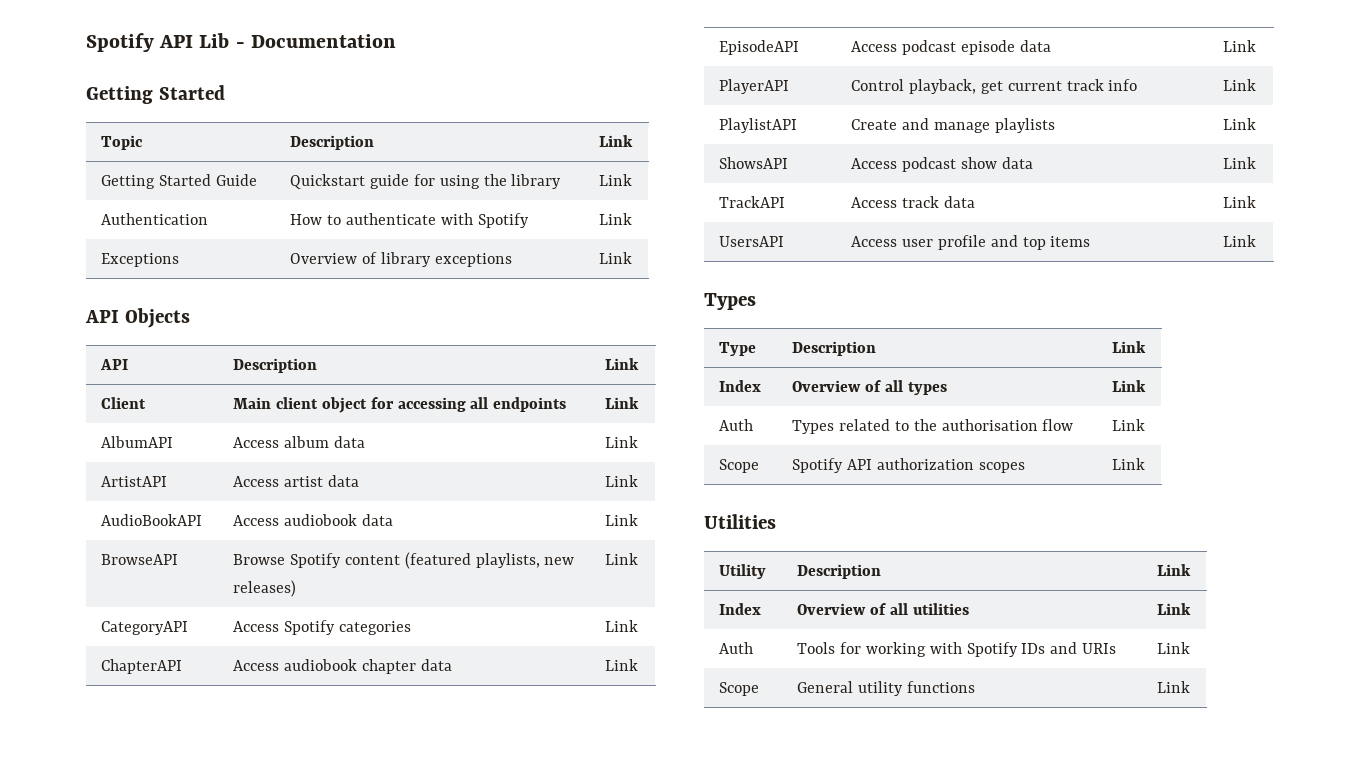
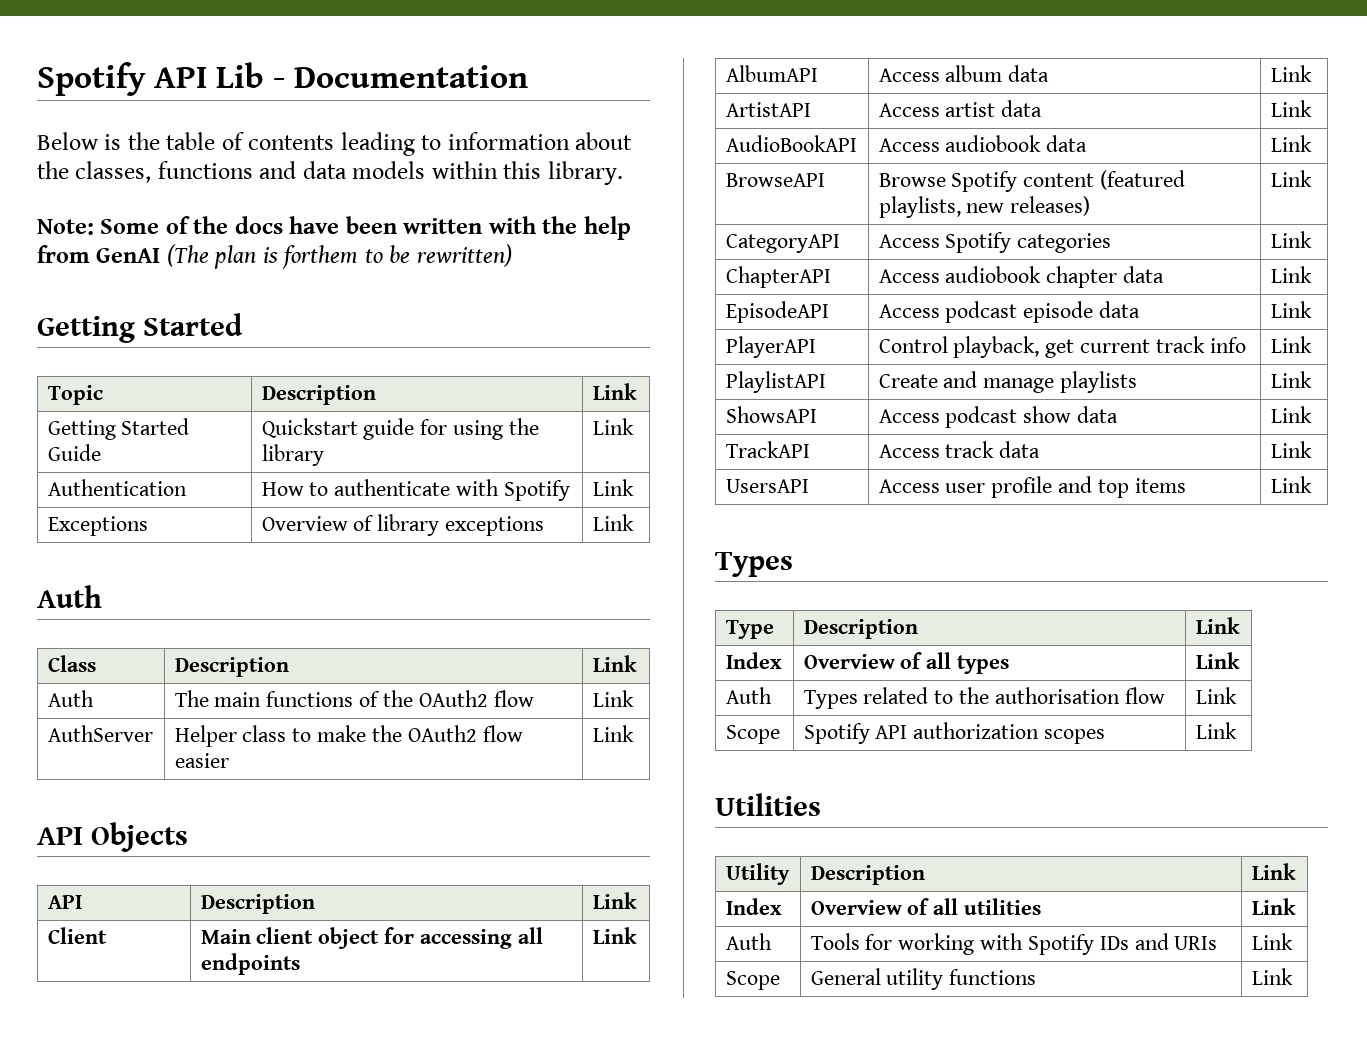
(396, 41) none -> [37,132,633,156] [37,161,623,185] [37,216,631,240] [37,244,512,269] // Below is the table of contents leading to information about the classes, functions and data models within this library. // Note: Some of the docs have been written with the help from GenAI (The plan is forthem to be rewritten)
(633, 258) none -> [37,585,102,608] [47,655,96,672] [174,657,289,677] [592,655,637,672] [47,690,94,707] [174,690,534,707] [592,690,634,707] [47,725,153,742] [174,725,523,747] [174,753,229,768] [592,725,634,742] // Auth // Class | Description | Link // Auth | The main functions of the OAuth2 flow | Link // AuthServer | Helper class to make the OAuth2 flow easier | Link

